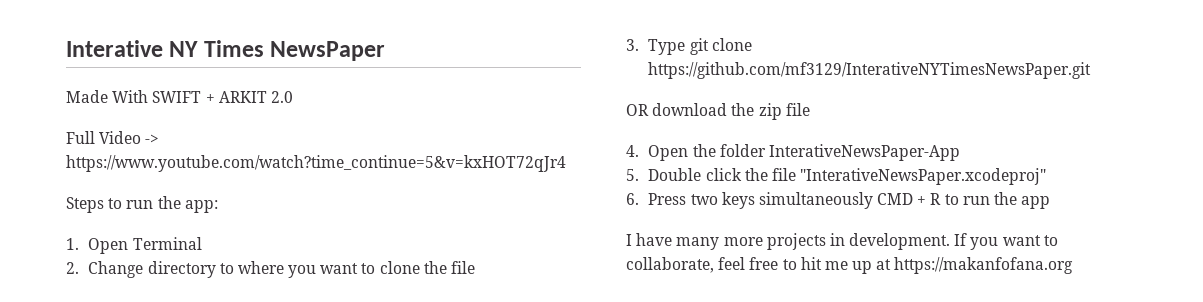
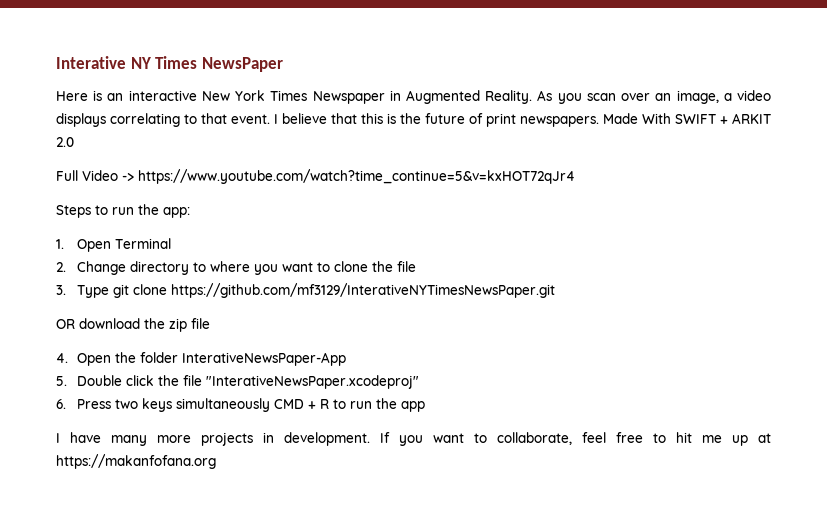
(386, 51) none -> [56,90,771,104] [56,113,599,127] Here is an interactive New York Times Newspaper in Augmented Reality. As you scan over an image, a video displays correlating to that event. I believe that this is the future of print newspapers.

